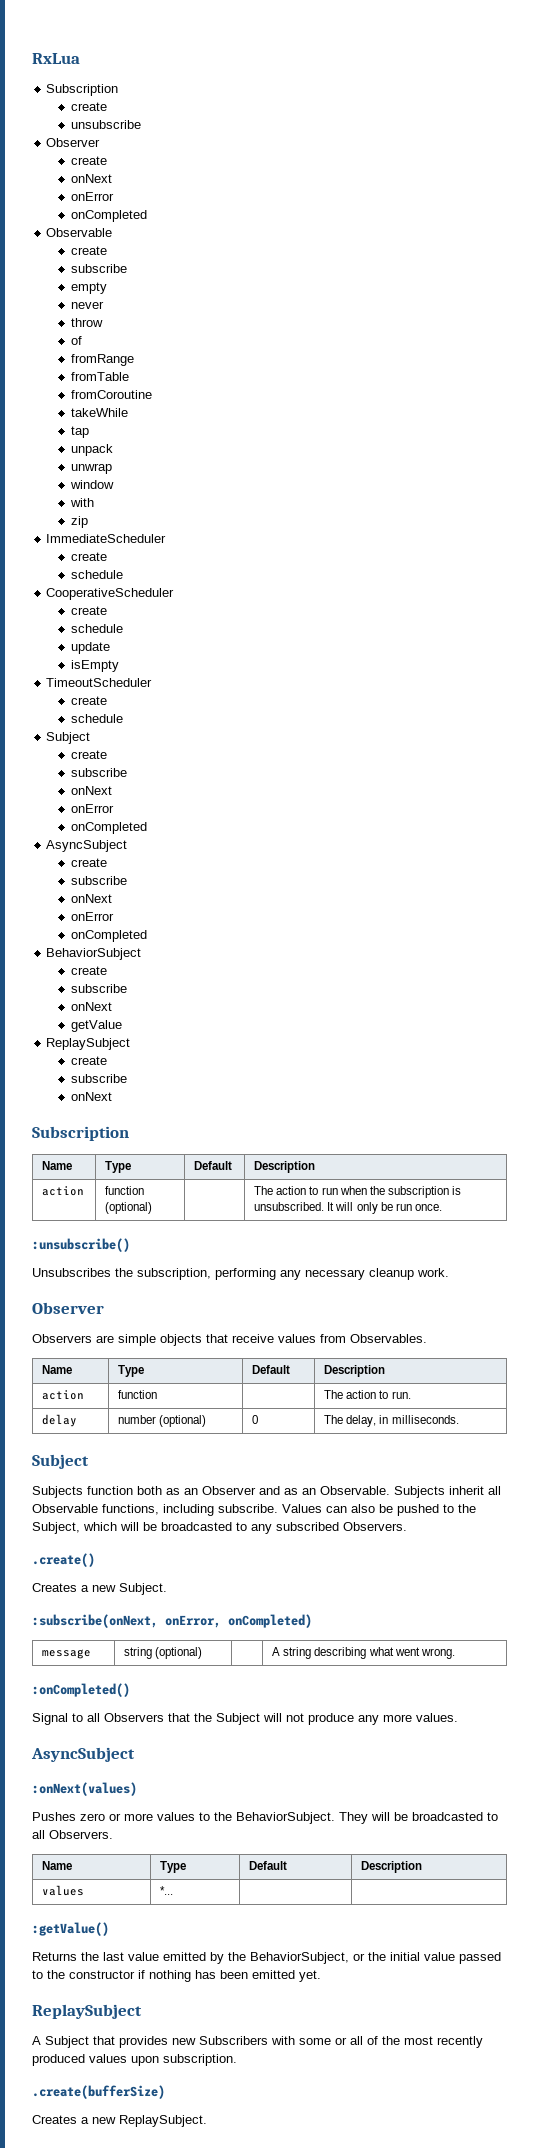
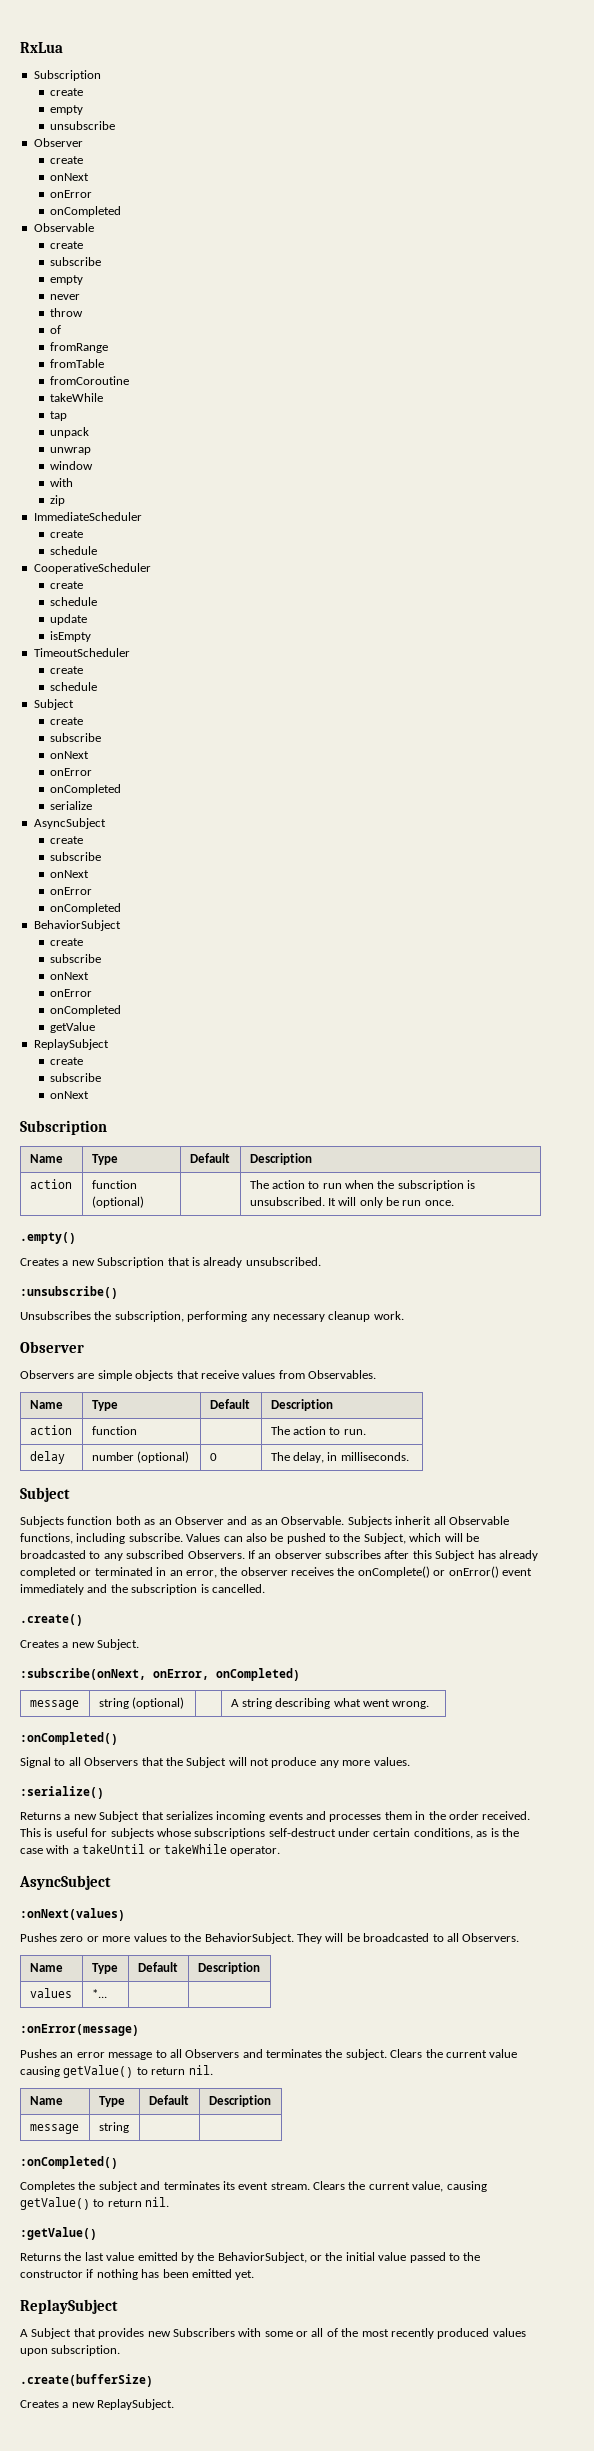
(107, 106) none -> [50,105,84,115] // empty
(147, 828) none -> [50,801,93,810] // serialize
(112, 1006) none -> [50,989,93,997] [50,1005,122,1016] // onError // onCompleted
(442, 1207) none -> [20,1232,76,1244] [20,1257,321,1268] // .empty() // Creates a new Subscription that is already unsubscribed.
(407, 1526) none -> [247,1550,538,1561] [20,1566,532,1578] [20,1584,265,1595] If an observer subscribes after this Subject has already completed or terminated in an error, the observer receives the onComplete() or onError() event immediately and the subscription is cancelled.
(458, 1717) none -> [20,1786,104,1799] [20,1811,531,1822] [20,1828,519,1839] [20,1844,281,1856] // :serialize() // Returns a new Subject that serializes incoming events and processes them in the order received. This is useful for subjects whose subscriptions self-destruct under certain conditions, as is the case with a takeUntil or takeWhile operator.
(174, 1890) none -> [20,2024,139,2036] [20,2049,518,2060] [20,2065,213,2078] [29,2096,63,2105] [98,2096,125,2107] [148,2095,189,2105] [208,2095,271,2107] [29,2124,79,2134] [98,2122,129,2133] [20,2156,118,2169] [20,2181,487,2192] [20,2197,170,2210] // :onError(message) // Pushes an error message to all Observers and terminates the subject. Clears the current value causing getValue() to return nil. // Name | Type | Default | Description // message | string | | // :onCompleted() // Completes the subject and terminates its event stream. Clears the current value, causing getValue() to return nil.

